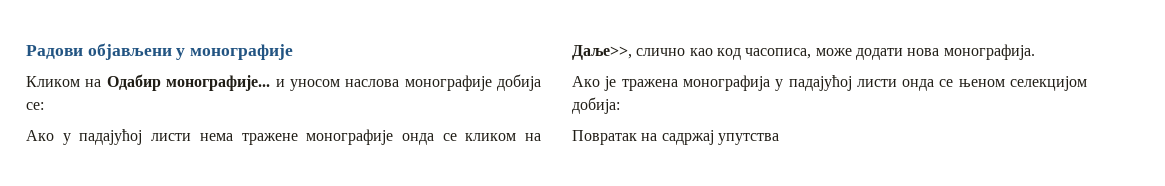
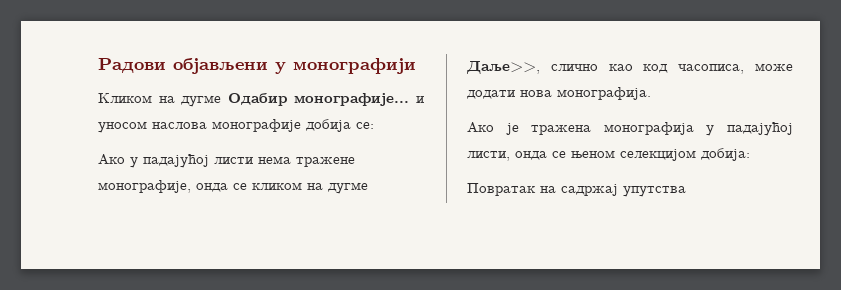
[190,44,294,60] монографије -> [293,58,416,74] монографији
(102, 83) none -> [181,95,222,107] дугме
[306,129,394,145] монографије -> [98,180,191,193] монографије,
(541, 137) none -> [328,182,368,194] дугме
[856,79,897,87] листи -> [467,151,510,161] листи,

